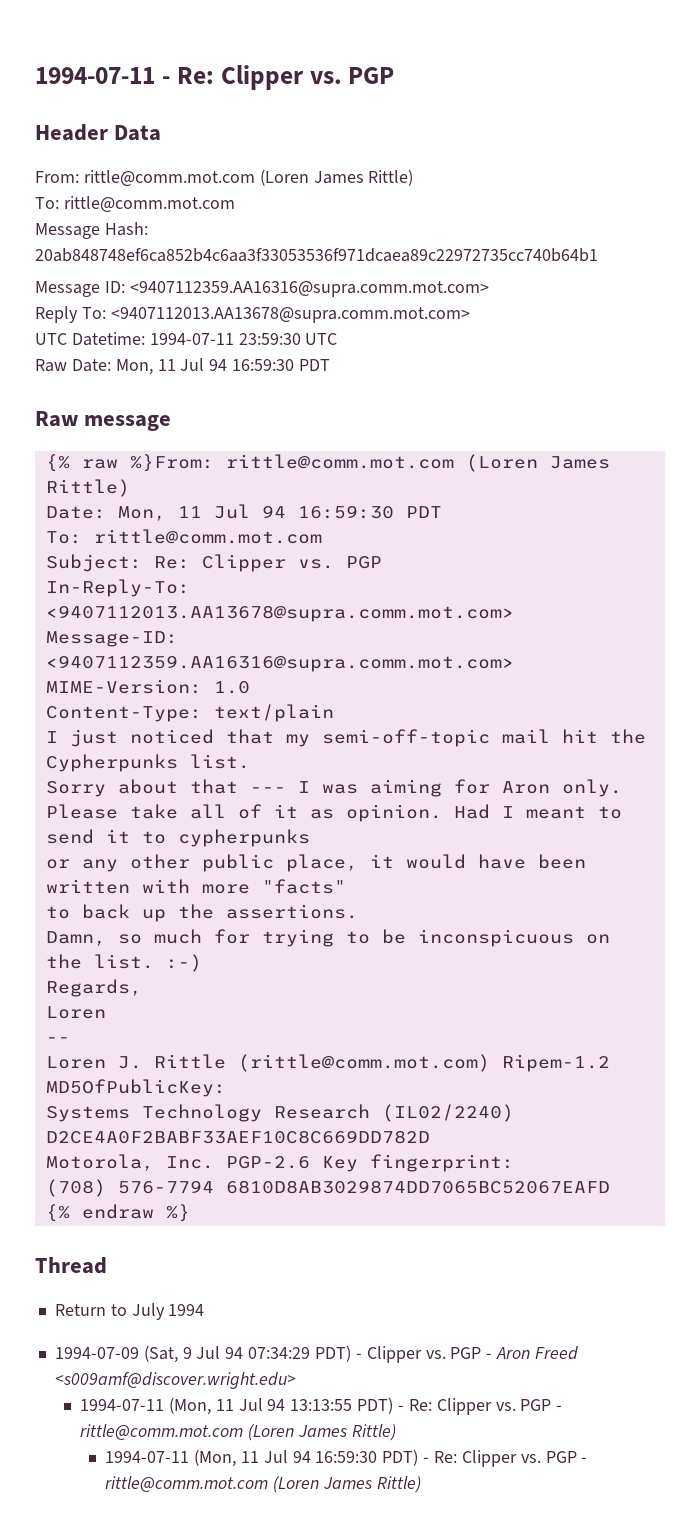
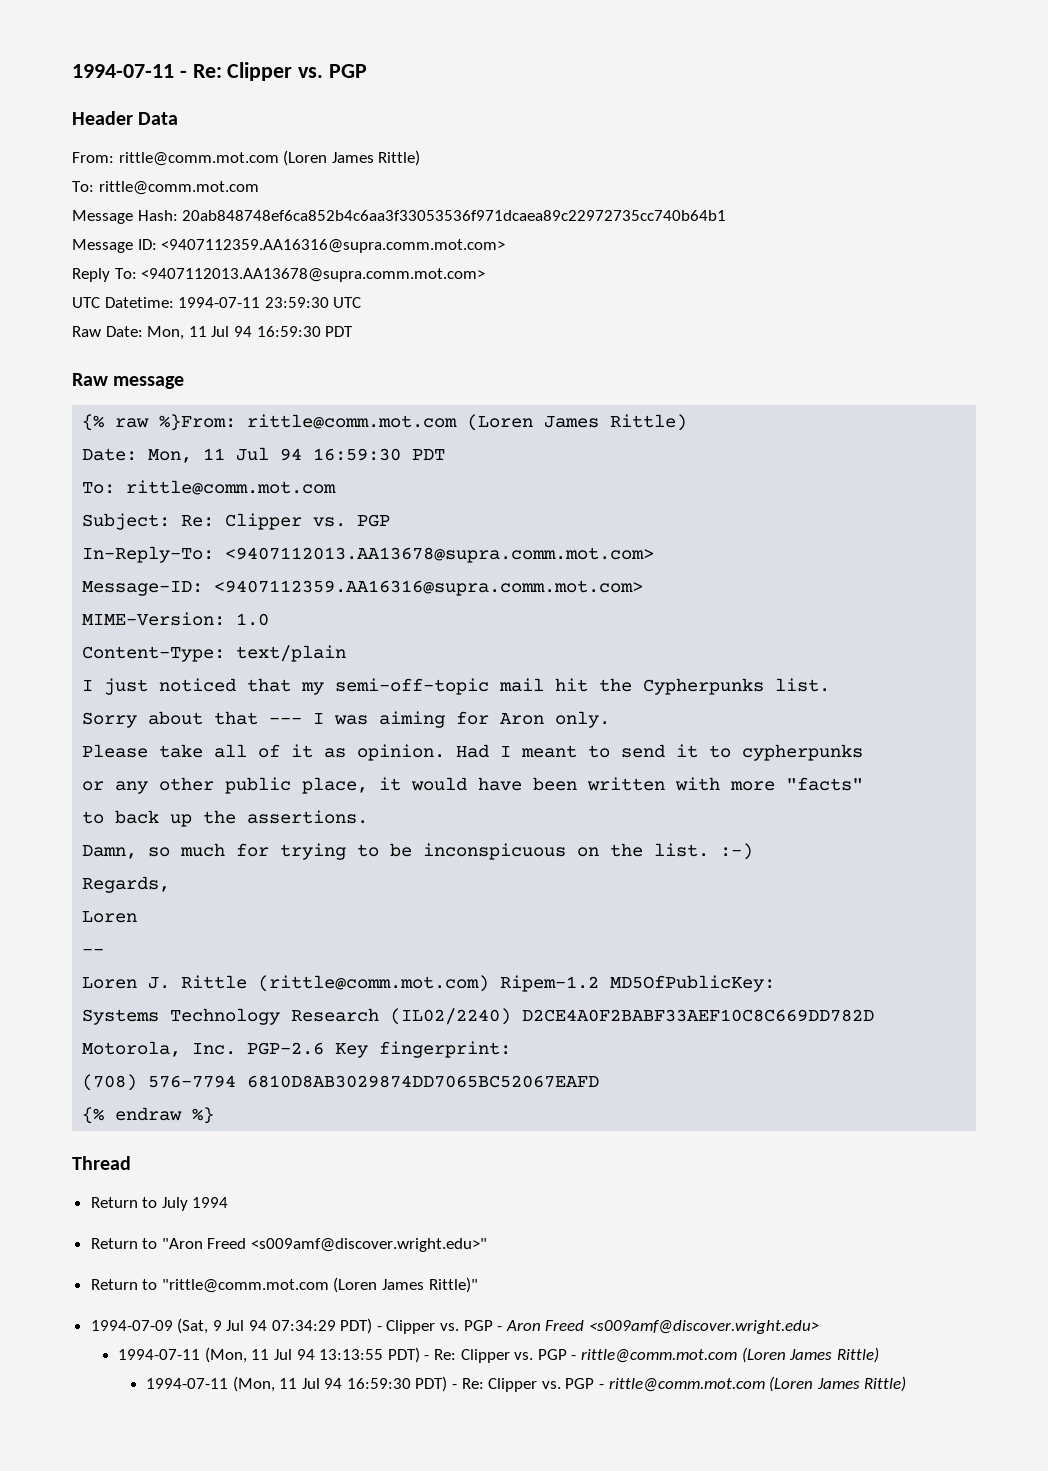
(205, 1310) none -> [90,1238,488,1252] [90,1277,478,1293] // Return to "Aron Freed <s009amf@discover.wright.edu>" // Return to "rittle@comm.mot.com (Loren James Rittle)"

